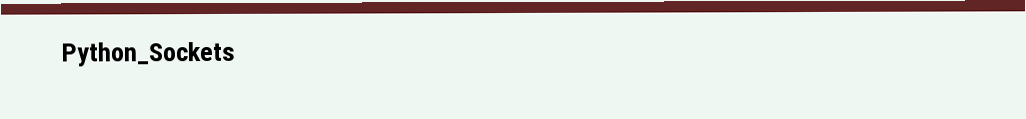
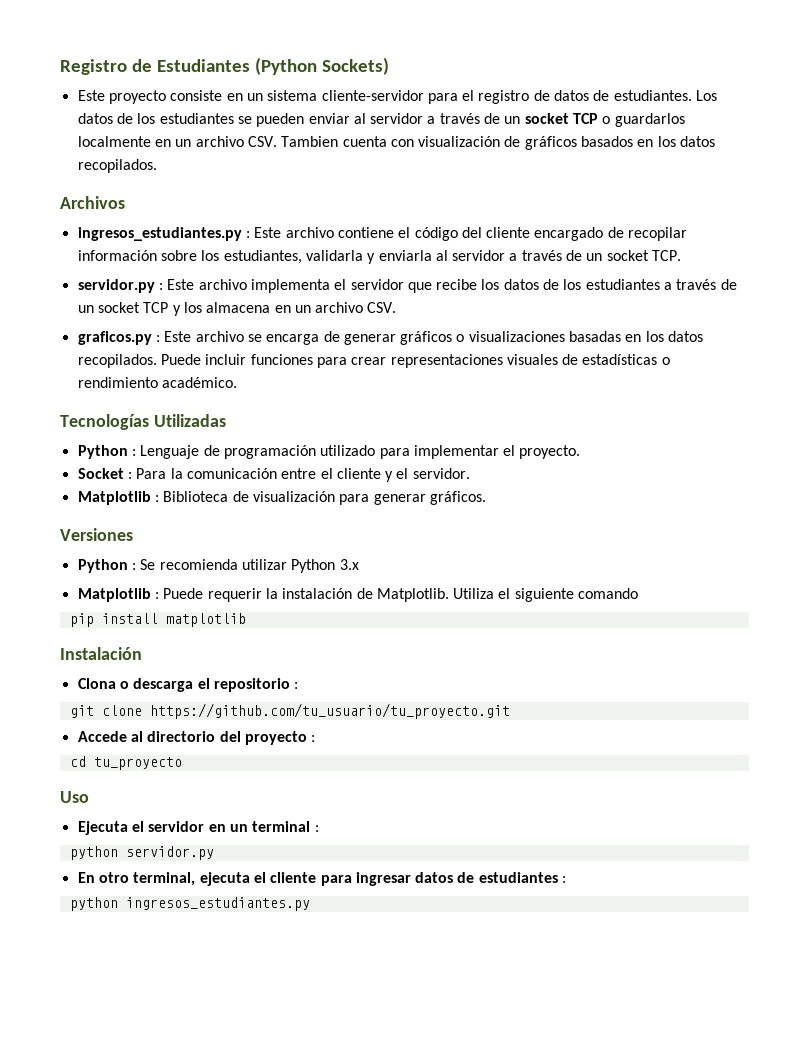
[60,41,236,67] Python_Sockets -> [60,57,389,75] [77,90,718,104] [77,113,685,127] [77,136,716,150] [77,159,157,173] [60,196,125,209] [77,227,688,241] [77,250,682,264] [77,279,737,293] [77,302,397,316] [77,331,704,345] [77,354,670,368] [77,377,237,388] [60,414,226,430] [77,445,581,459] [77,468,470,482] [77,491,486,505] [60,528,133,541] [77,559,359,573] [77,588,639,602] [69,613,246,627] [60,647,142,660] [77,678,299,692] [69,703,510,719] [77,731,316,745] [69,756,182,770] [60,791,89,803] [77,821,319,835] [69,846,214,860] [77,872,567,886] [69,897,310,911] Registro de Estudiantes (Python Sockets) // Este proyecto consiste en un sistema cliente-servidor para el registro de datos de estudiantes. Los datos de los estudiantes se pueden enviar al servidor a través de un socket TCP o guardarlos localmente en un archivo CSV. Tambien cuenta con visualización de gráficos basados en los datos recopilados. // Archivos // ingresos_estudiantes.py : Este archivo contiene el código del cliente encargado de recopilar información sobre los estudiantes, validarla y enviarla al servidor a través de un socket TCP. // servidor.py : Este archivo implementa el servidor que recibe los datos de los estudiantes a través de un socket TCP y los almacena en un archivo CSV. // graficos.py : Este archivo se encarga de generar gráficos o visualizaciones basadas en los datos recopilados. Puede incluir funciones para crear representaciones visuales de estadísticas o rendimiento académico. // Tecnologías Utilizadas // Python : Lenguaje de programación utilizado para implementar el proyecto. // Socket : Para la comunicación entre el cliente y el servidor. // Matplotlib : Biblioteca de visualización para generar gráficos. // Versiones // Python : Se recomienda utilizar Python 3.x // Matplotlib : Puede requerir la instalación de Matplotlib. Utiliza el siguiente comando // pip install matplotlib // Instalación // Clona o descarga el repositorio : // git clone https://github.com/tu_usuario/tu_proyecto.git // Accede al directorio del proyecto : // cd tu_proyecto // Uso // Ejecuta el servidor en un terminal : // python servidor.py // En otro terminal, ejecuta el cliente para ingresar datos de estudiantes : // python ingresos_estudiantes.py

